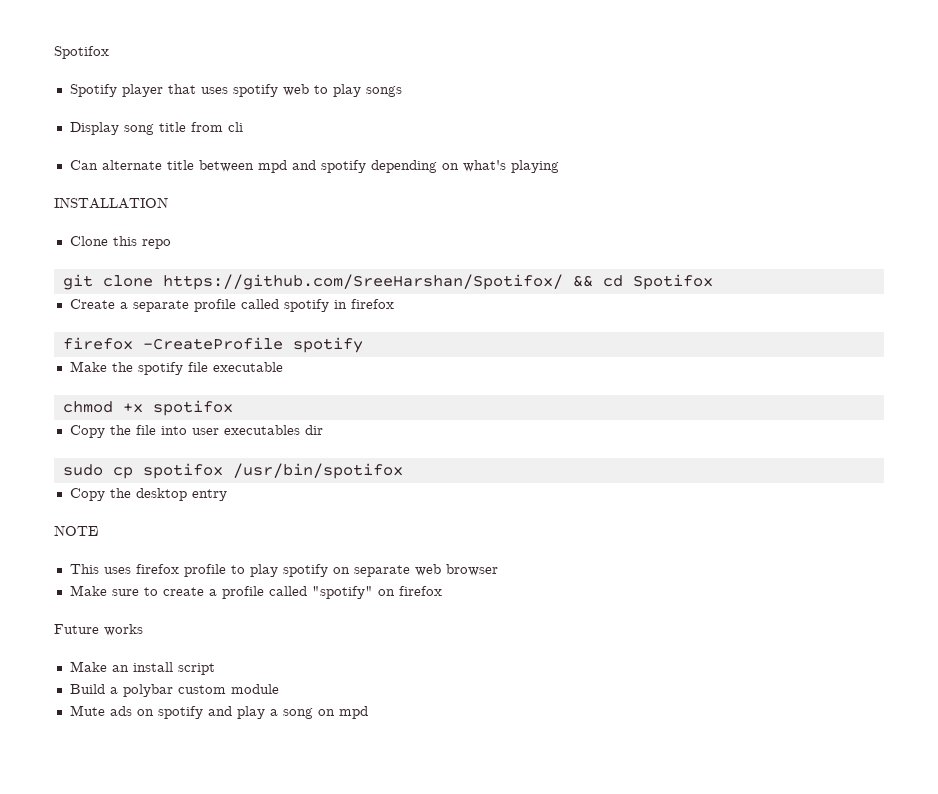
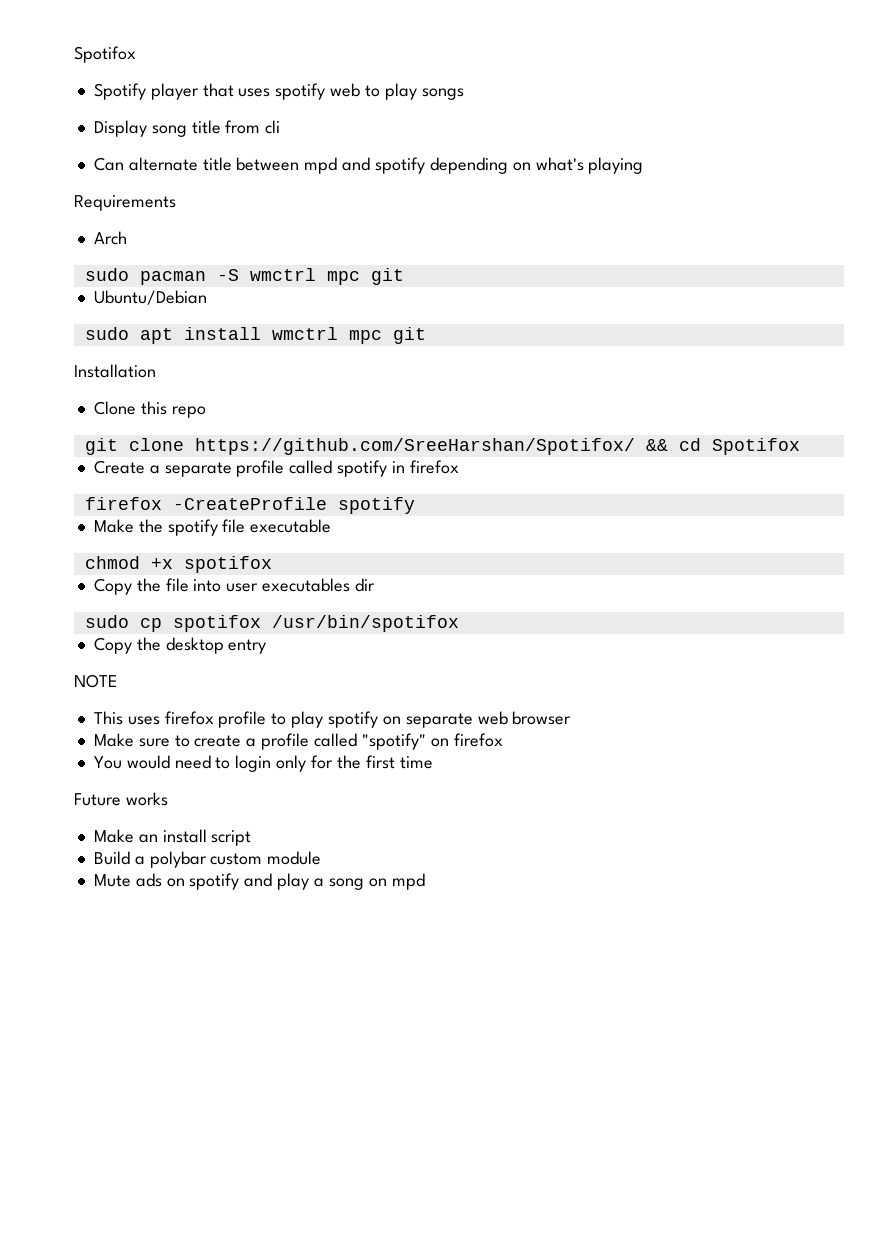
[54,197,168,209] INSTALLATION -> [74,195,176,211] [93,231,127,245] [84,268,404,285] [93,290,207,305] [84,327,426,344] [74,364,156,378] Requirements // Arch // sudo pacman -S wmctrl mpc git // Ubuntu/Debian // sudo apt install wmctrl mpc git // Installation
(442, 591) none -> [93,755,433,772] // You would need to login only for the first time

